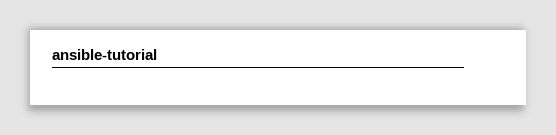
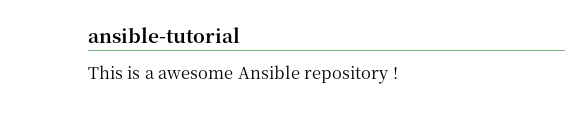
(157, 54) none -> [88,65,398,84] // This is a awesome Ansible repository !

